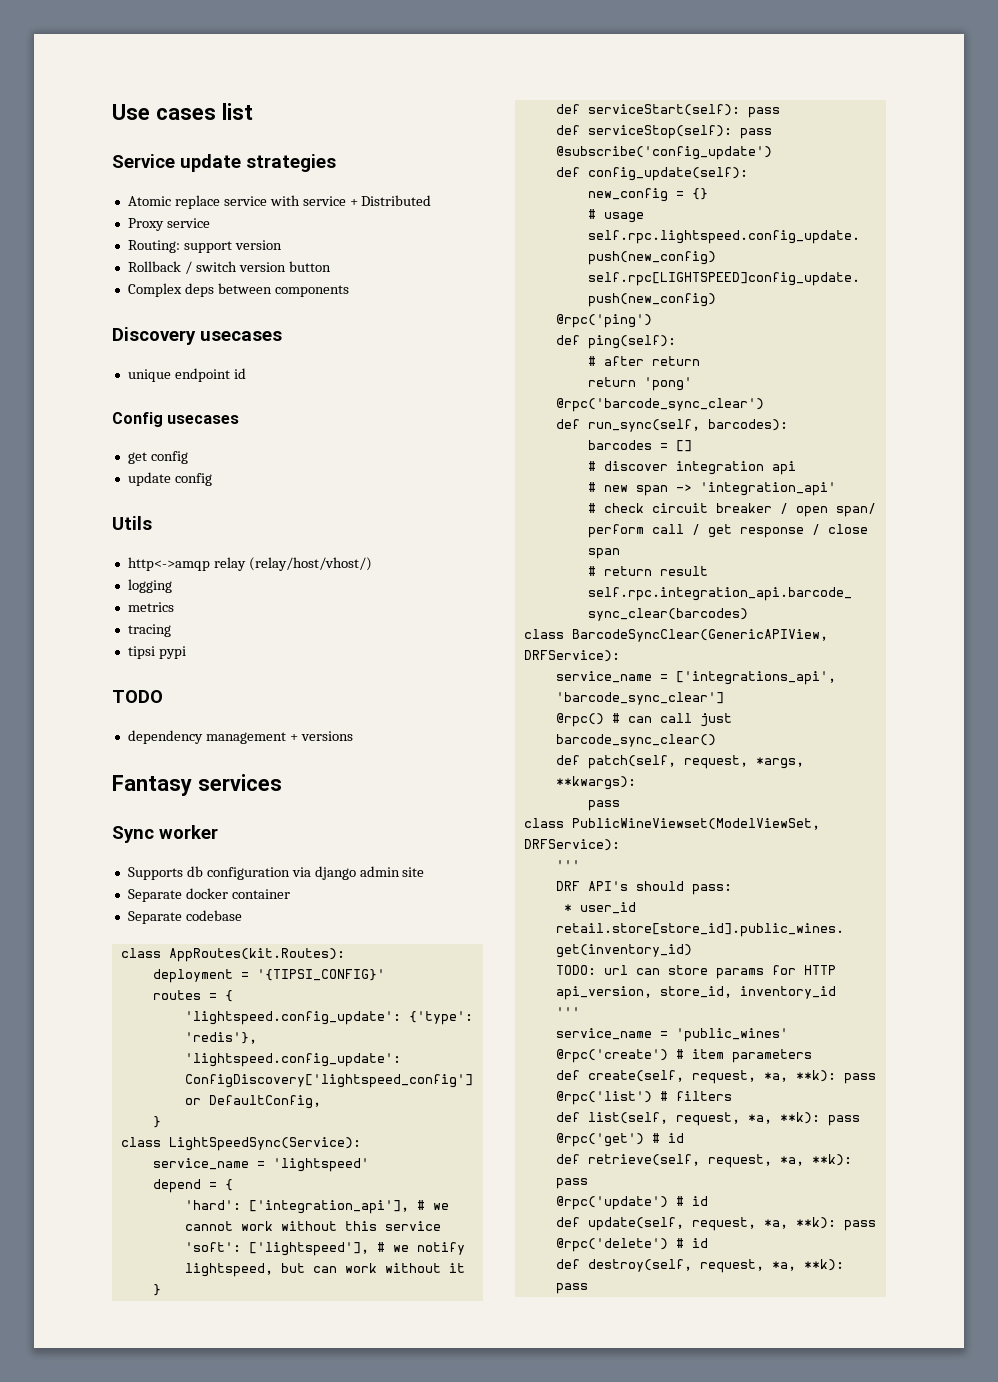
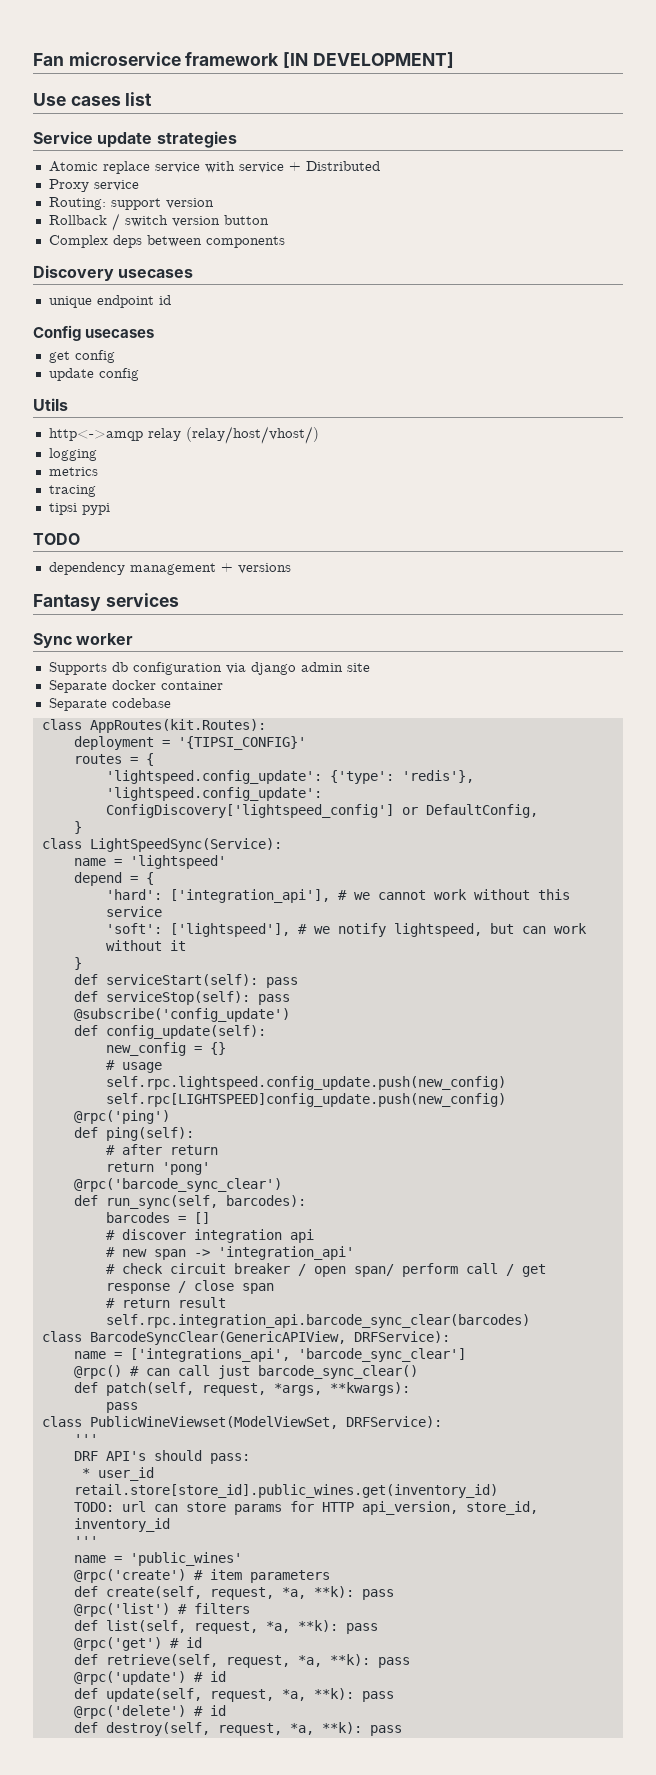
(112, 112) none -> [33,52,454,68] Fan microservice framework [IN DEVELOPMENT] //
[152,1158,249,1170] service_name -> [73,858,106,866] name
[555,671,652,683] service_name -> [73,1351,106,1359] name
[555,1028,652,1040] service_name -> [73,1555,106,1563] name

